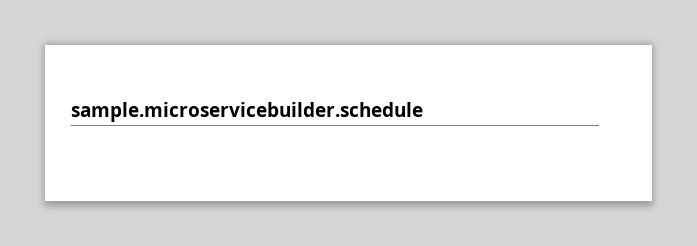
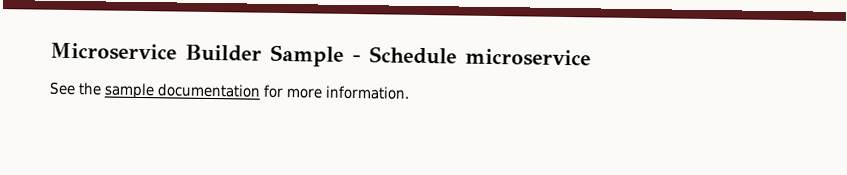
[71,102,423,122] sample.microservicebuilder.schedule -> [50,42,591,67] [49,81,410,100] Microservice Builder Sample - Schedule microservice // See the sample documentation for more information.

